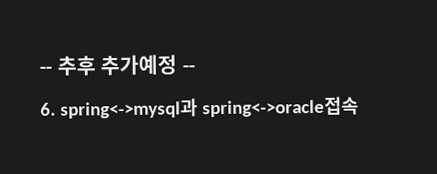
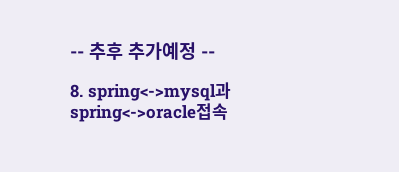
[40,102,56,116] 6. -> [70,84,83,98] 8.

